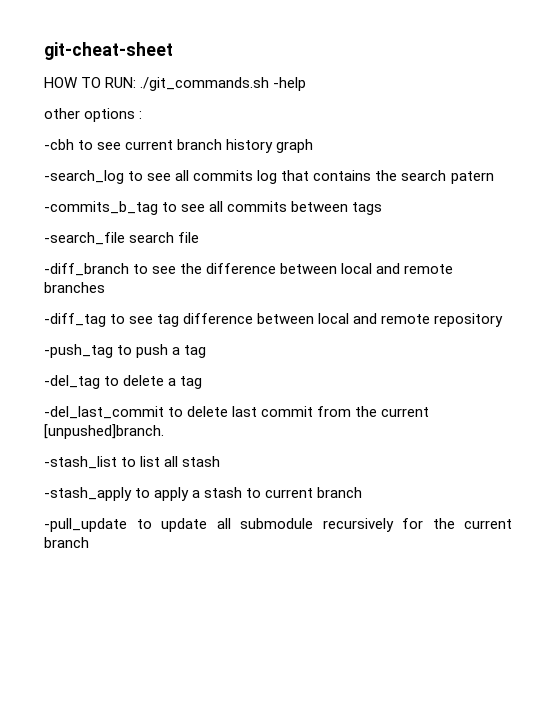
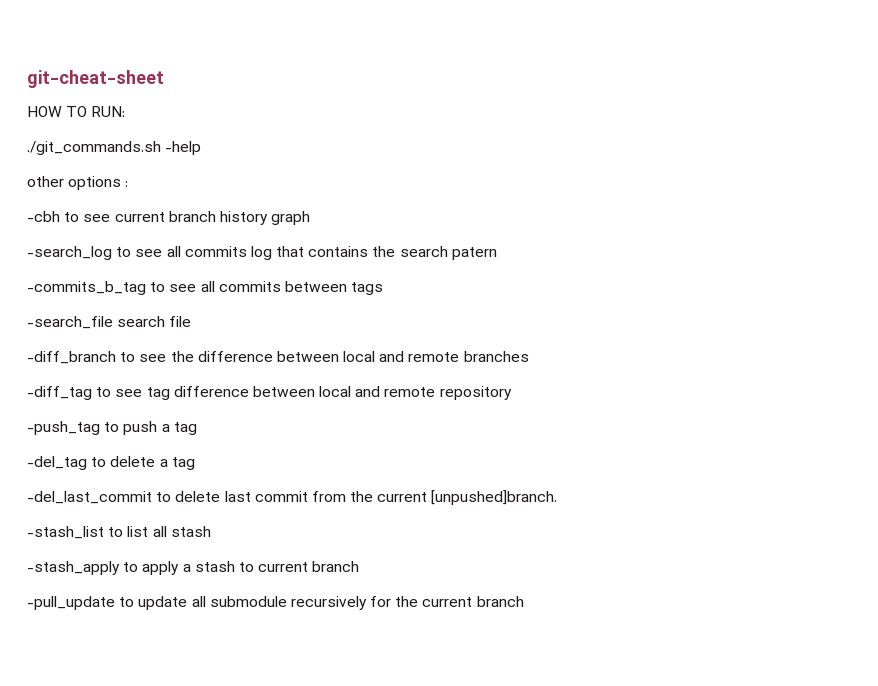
(137, 82) none -> (126, 111) //

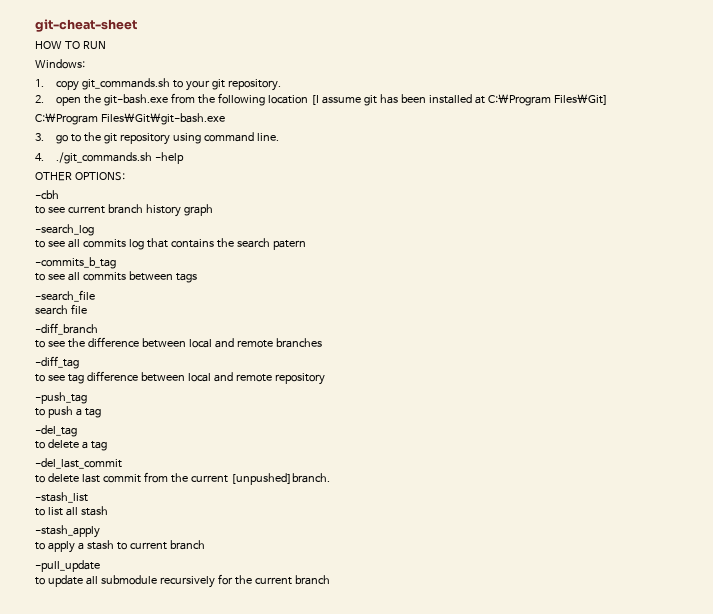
[91,106,126,117] RUN: // -> [82,41,106,49] [35,59,85,69] [35,78,282,91] [35,93,608,106] [35,113,225,125] [35,132,279,145] [35,153,44,161] RUN // Windows: // 1. copy git_commands.sh to your git repository. // 2. open the git-bash.exe from the following location [I assume git has been installed at C:\Program Files\Git] // C:\Program Files\Git\git-bash.exe // 3. go to the git repository using command line. // 4.
[27,176,129,190] other options : -> [35,172,125,181] OTHER OPTIONS:
(60, 216) none -> (59, 194) //
(112, 253) none -> (94, 230) //
(146, 288) none -> (116, 263) //
(113, 322) none -> (95, 296) //
(116, 357) none -> (98, 329) //
(92, 393) none -> (79, 362) //
(100, 428) none -> (87, 398) //
(87, 463) none -> (77, 431) //
(152, 497) none -> (122, 463) //
(104, 532) none -> (88, 497) //
(120, 568) none -> (100, 531) //
(115, 603) none -> (100, 566) //

